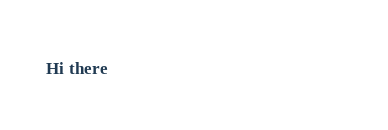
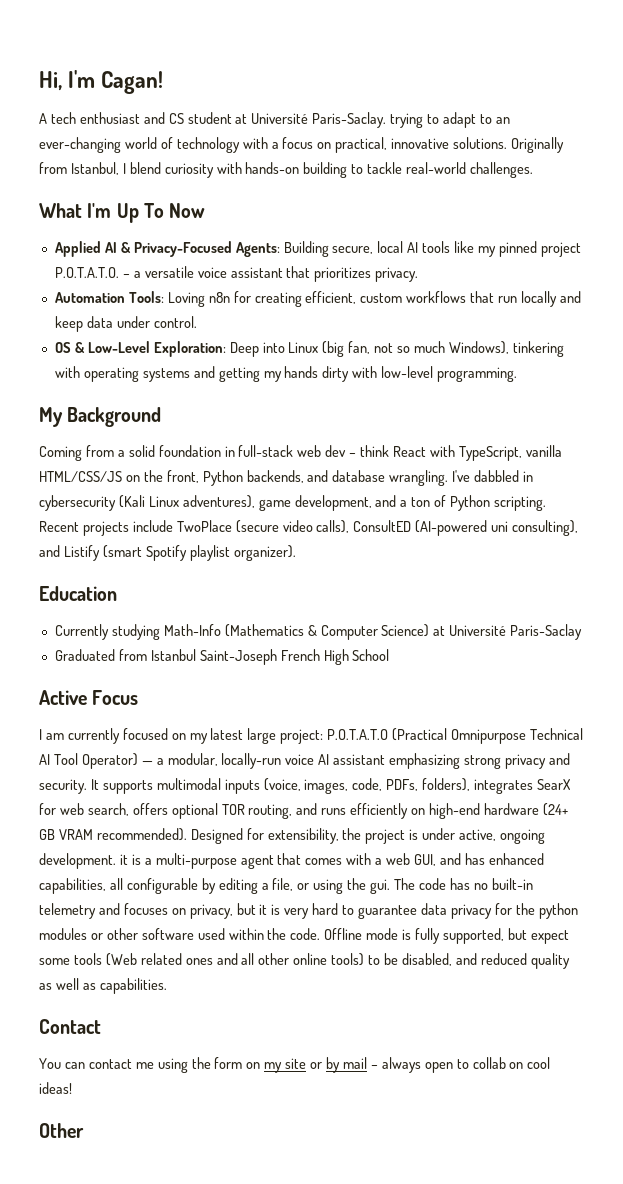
[46,62,108,74] Hi there -> [39,70,164,94] [39,112,510,128] [39,137,565,153] [39,162,534,178] [39,203,206,223] [54,241,581,257] [54,266,419,282] [54,291,581,307] [54,316,197,332] [54,341,564,357] [54,366,518,382] [39,407,162,427] [39,445,562,461] [39,470,534,486] [39,495,547,511] [39,520,579,536] [39,545,296,561] [39,586,117,601] [54,624,583,640] [54,649,390,665] [39,690,139,705] [39,728,583,744] [39,753,570,769] [39,778,572,794] [39,803,568,819] [39,828,546,844] [39,853,544,869] [39,878,533,894] [39,903,578,919] [39,928,569,944] [39,953,570,969] [39,978,167,994] [39,1019,101,1034] [39,1057,551,1073] [39,1082,72,1094] [39,1123,84,1138] Hi, I'm Cagan! // A tech enthusiast and CS student at Université Paris-Saclay. trying to adapt to an ever-changing world of technology with a focus on practical, innovative solutions. Originally from Istanbul, I blend curiosity with hands-on building to tackle real-world challenges. // What I'm Up To Now // Applied AI & Privacy-Focused Agents: Building secure, local AI tools like my pinned project P.O.T.A.T.O. – a versatile voice assistant that prioritizes privacy. // Automation Tools: Loving n8n for creating efficient, custom workflows that run locally and keep data under control. // OS & Low-Level Exploration: Deep into Linux (big fan, not so much Windows), tinkering with operating systems and getting my hands dirty with low-level programming. // My Background // Coming from a solid foundation in full-stack web dev – think React with TypeScript, vanilla HTML/CSS/JS on the front, Python backends, and database wrangling. I've dabbled in cybersecurity (Kali Linux adventures), game development, and a ton of Python scripting. Recent projects include TwoPlace (secure video calls), ConsultED (AI-powered uni consulting), and Listify (smart Spotify playlist organizer). // Education // Currently studying Math-Info (Mathematics & Computer Science) at Université Paris-Saclay // Graduated from Istanbul Saint-Joseph French High School // Active Focus // I am currently focused on my latest large project: P.O.T.A.T.O (Practical Omnipurpose Technical AI Tool Operator) — a modular, locally-run voice AI assistant emphasizing strong privacy and security. It supports multimodal inputs (voice, images, code, PDFs, folders), integrates SearX for web search, offers optional TOR routing, and runs efficiently on high-end hardware (24+ GB VRAM recommended). Designed for extensibility, the project is under active, ongoing development. it is a multi-purpose agent that comes with a web GUI, and has enhanced capabilities, all configurable by editing a file, or using the gui. The code has no built-in telemetry and focuses on privacy, but it is very hard to guarantee data privacy for the python modules or other software used within the code. Offline mode is fully supported, but expect some tools (Web related ones and all other online tools) to be disabled, and reduced quality as well as capabilities. // Contact // You can contact me using the form on my site or by mail – always open to collab on cool ideas! // Other

